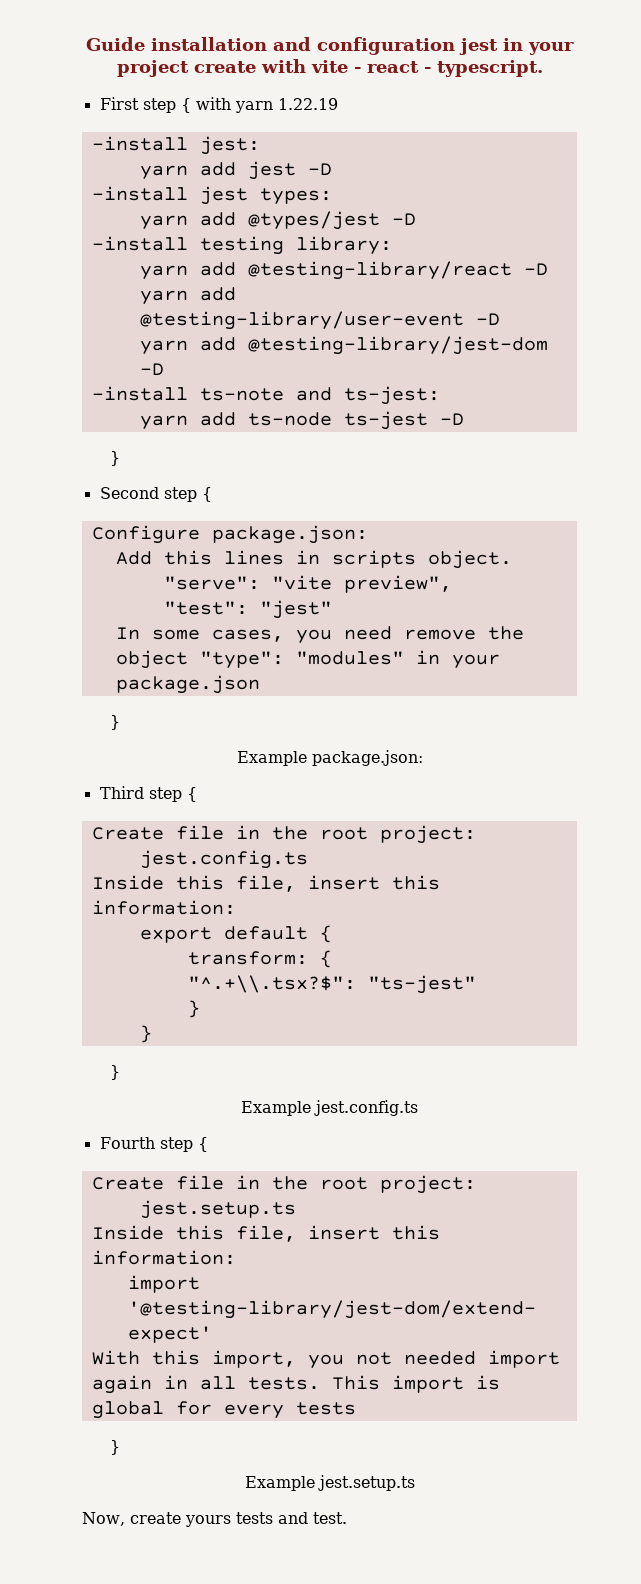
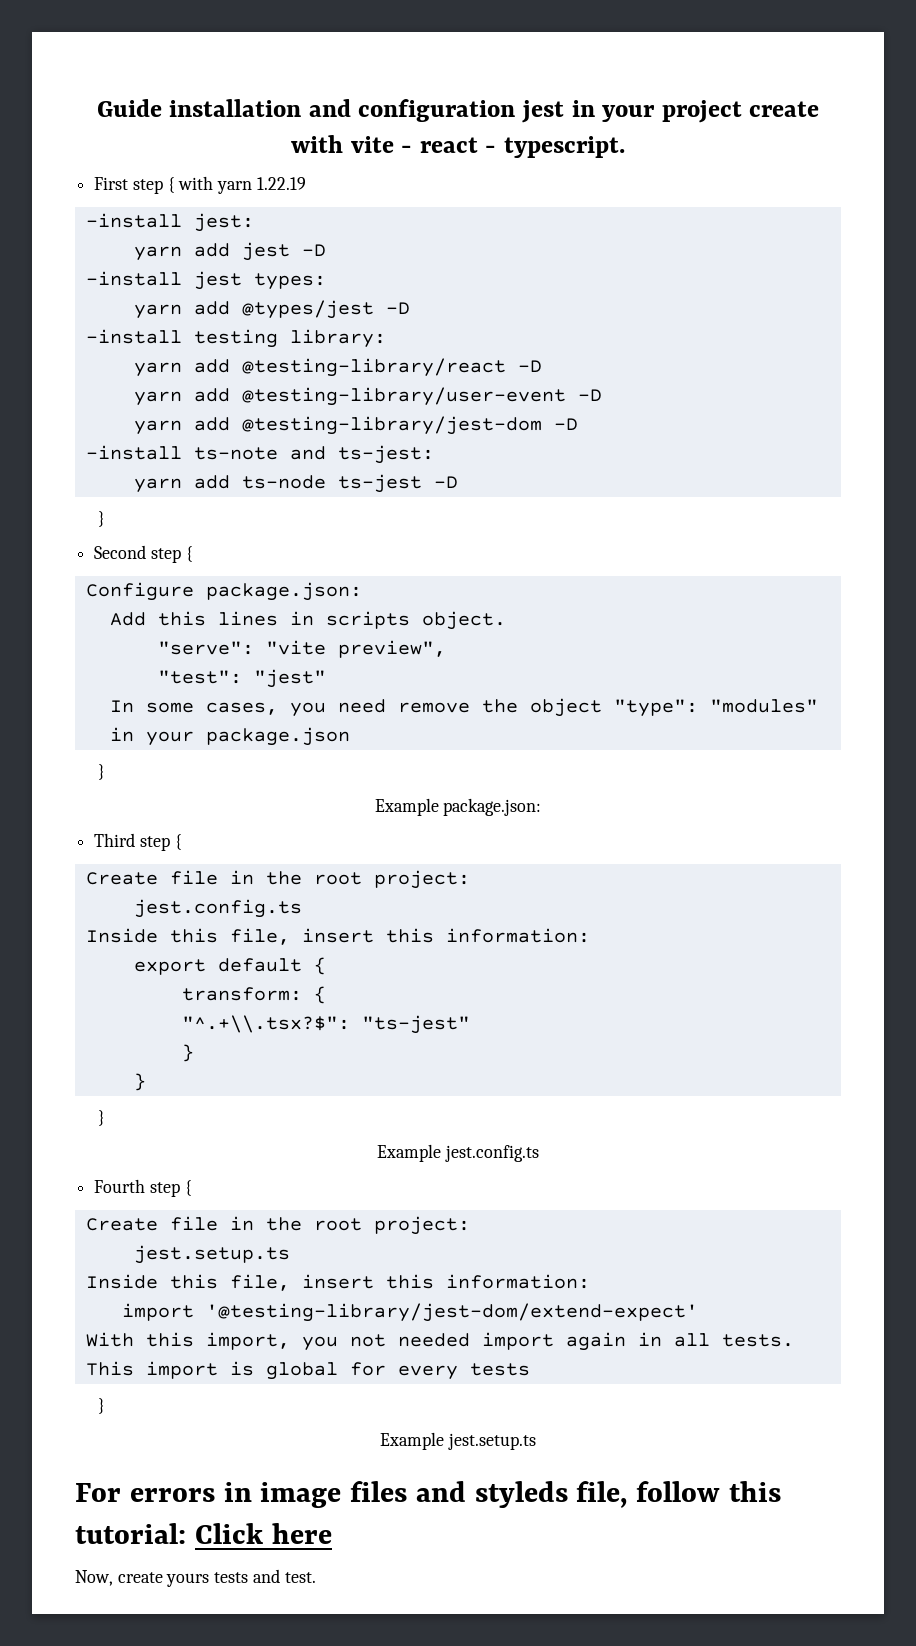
(415, 1483) none -> [75,1481,781,1508] [75,1523,332,1544] // For errors in image files and styleds file, follow this tutorial: Click here

